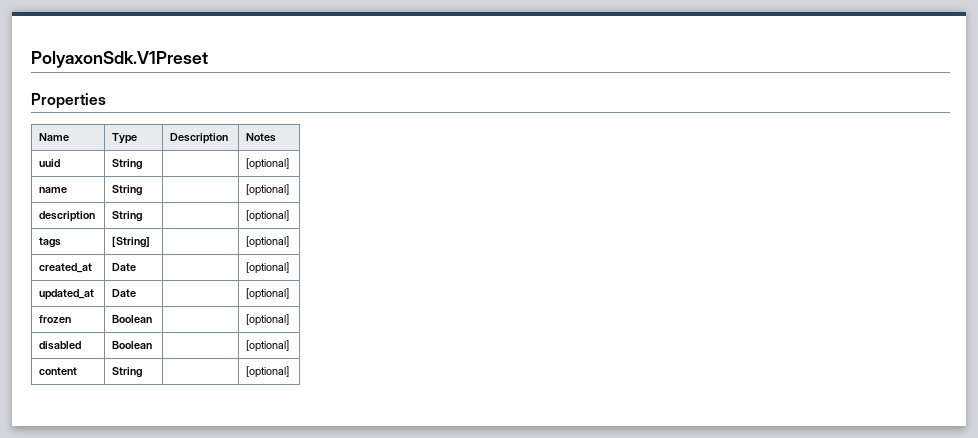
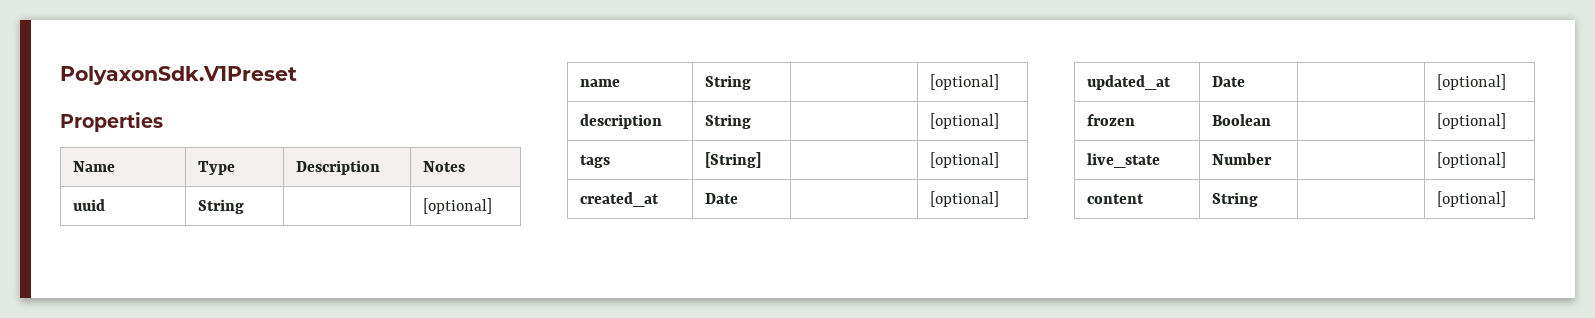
[39,341,82,350] [112,341,153,349] disabled | Boolean -> [1086,153,1160,168] [1211,153,1272,165] live_state | Number

